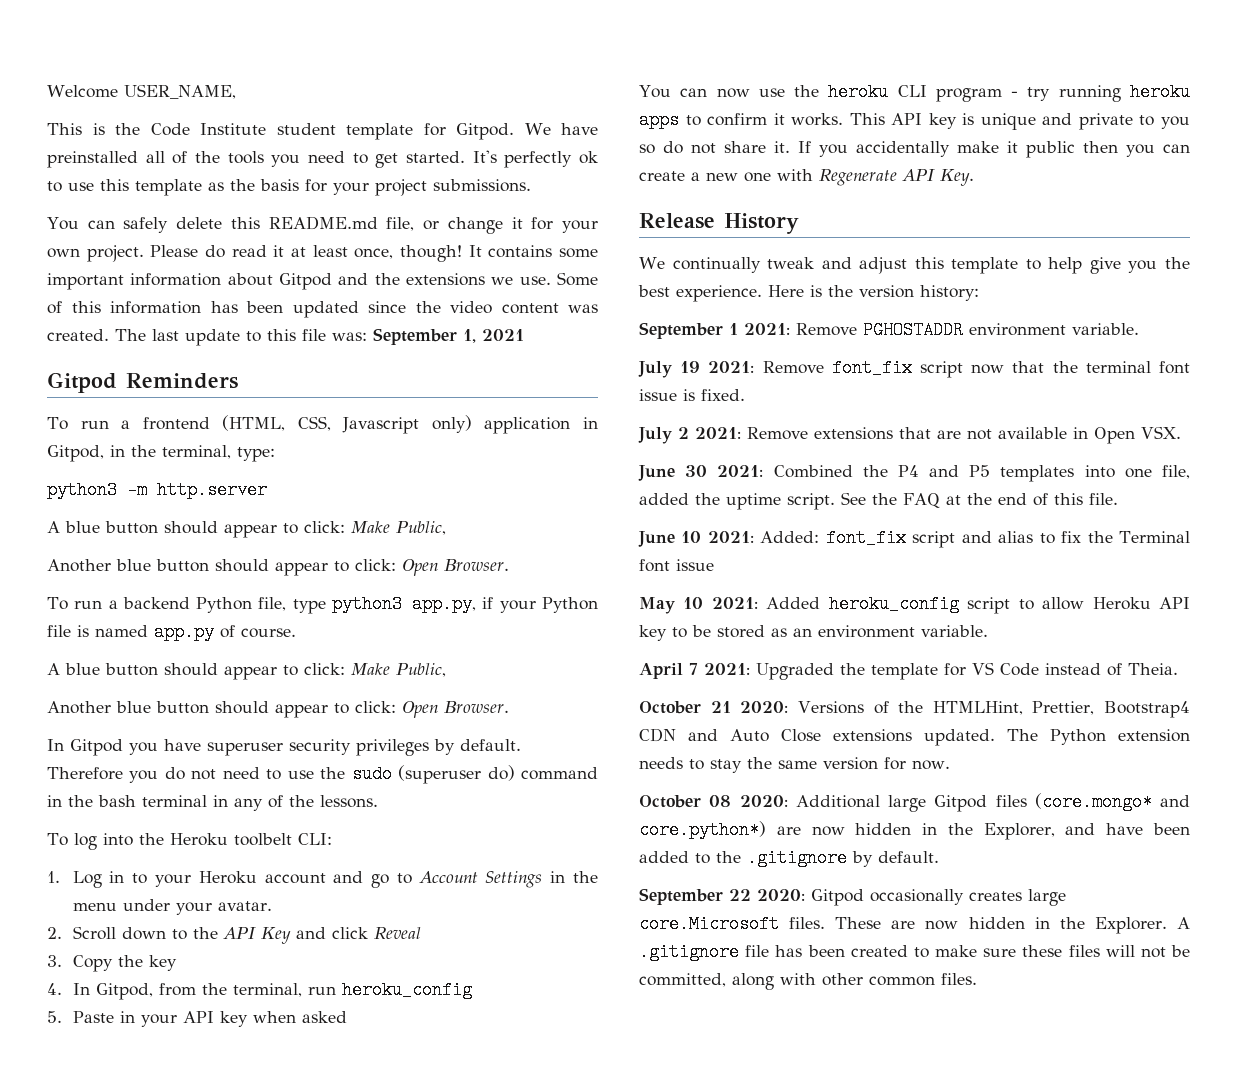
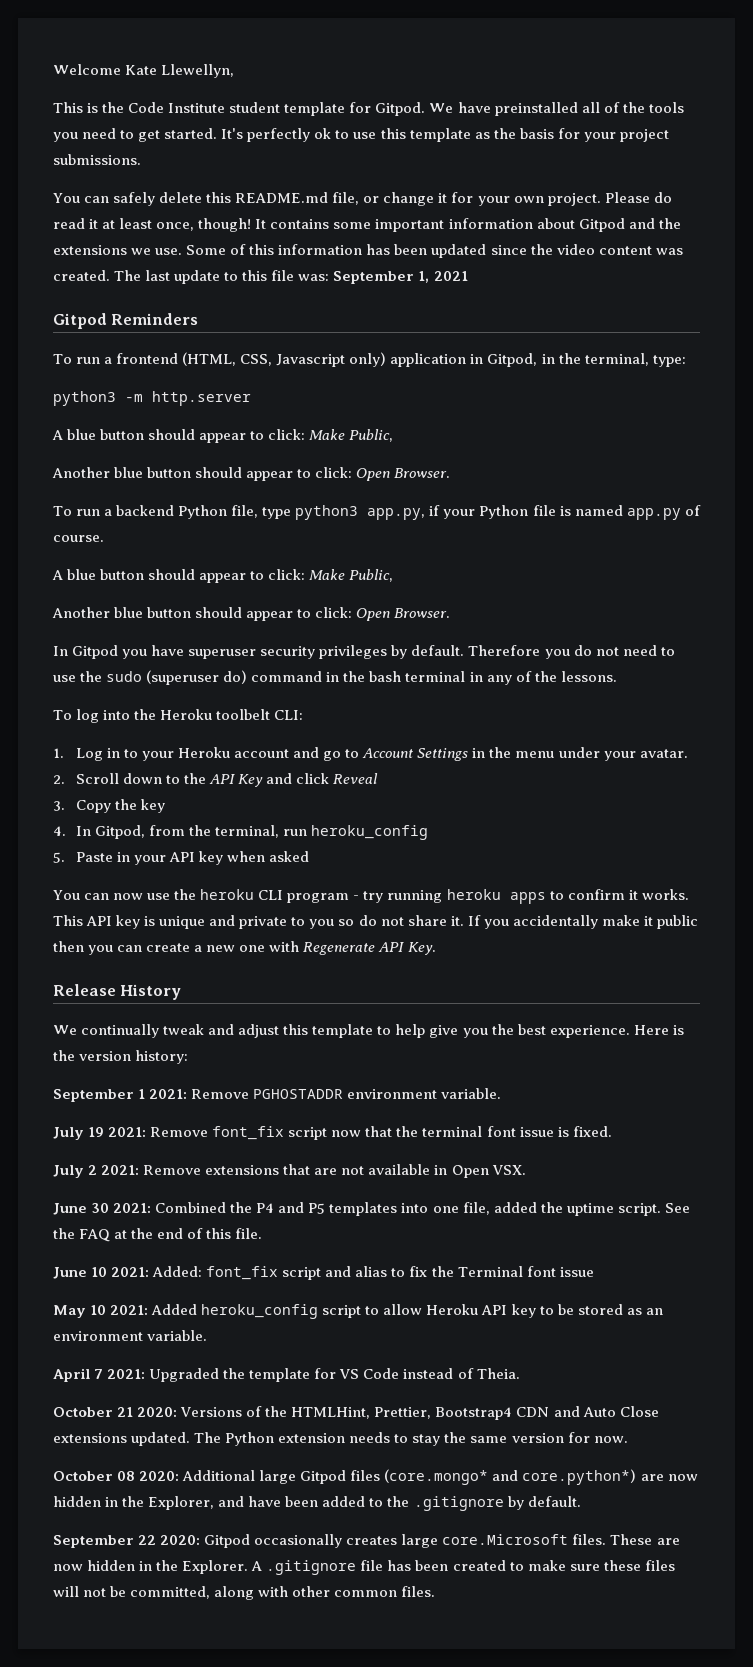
[123,84,236,99] USER_NAME, -> [125,64,235,78] Kate Llewellyn,

